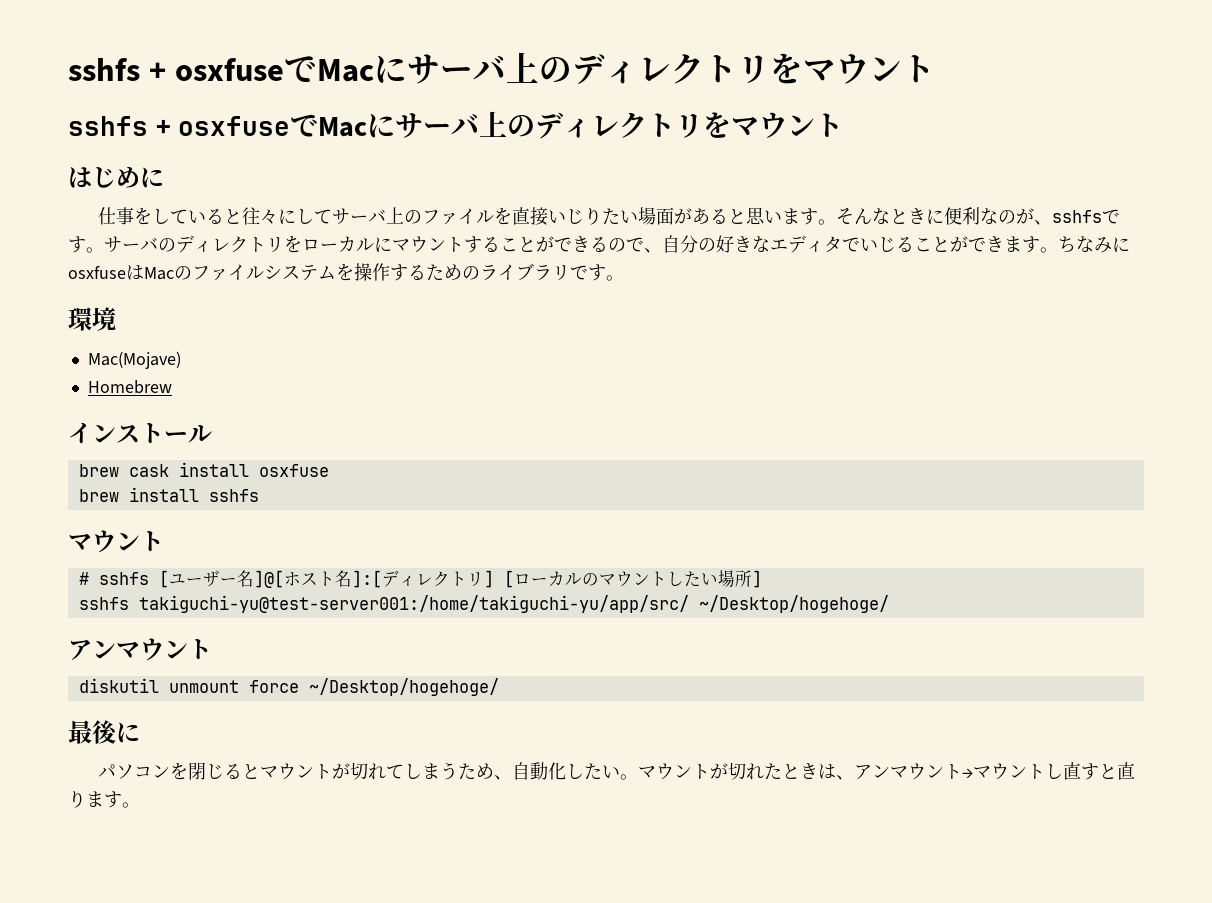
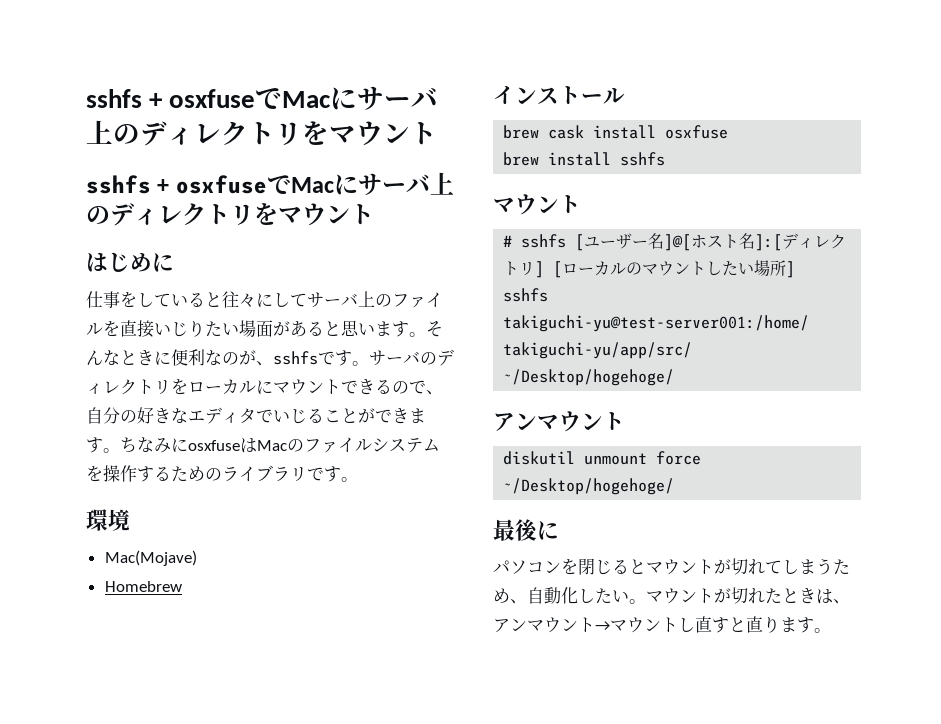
[464,236,554,253] することが -> (341, 387) none

